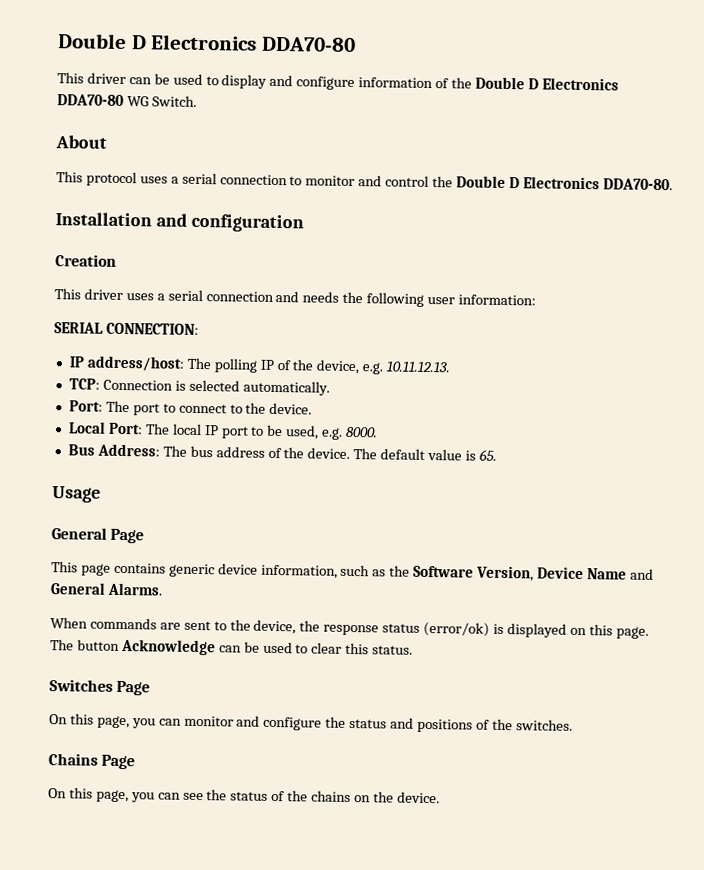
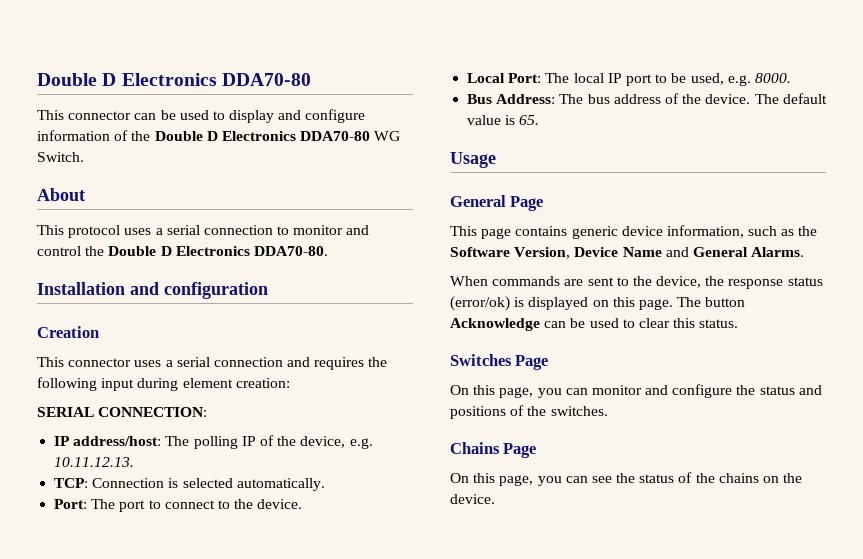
[86,72,126,85] driver -> [68,111,132,120] connector
[83,288,123,300] driver -> [68,358,132,367] connector
[302,291,340,303] needs -> [314,357,365,370] requires
[427,294,537,306] user information: -> [101,378,290,391] input during element creation:

